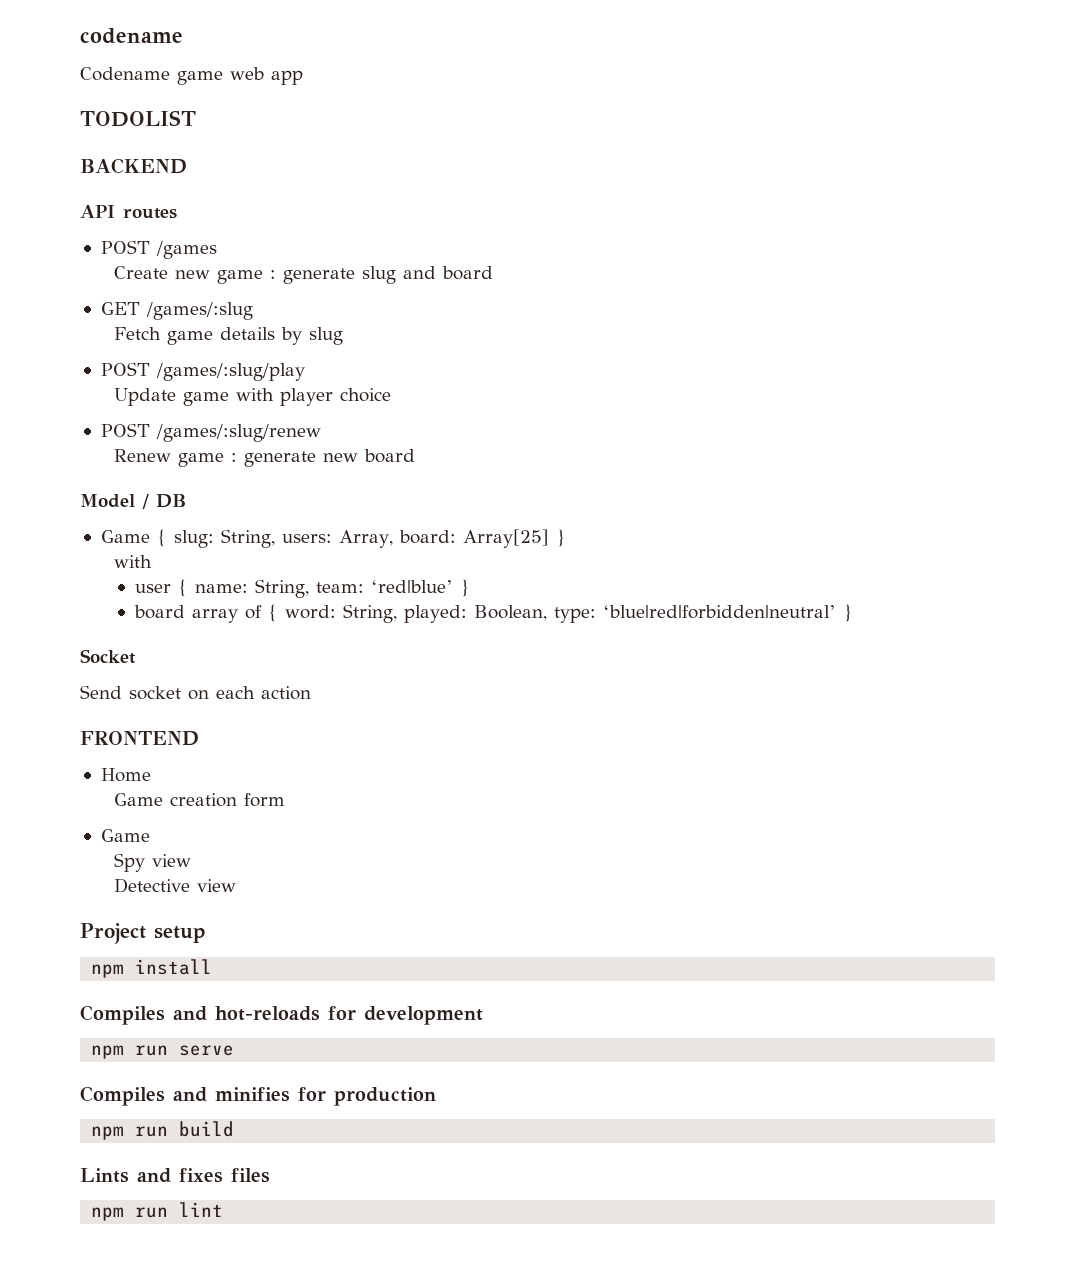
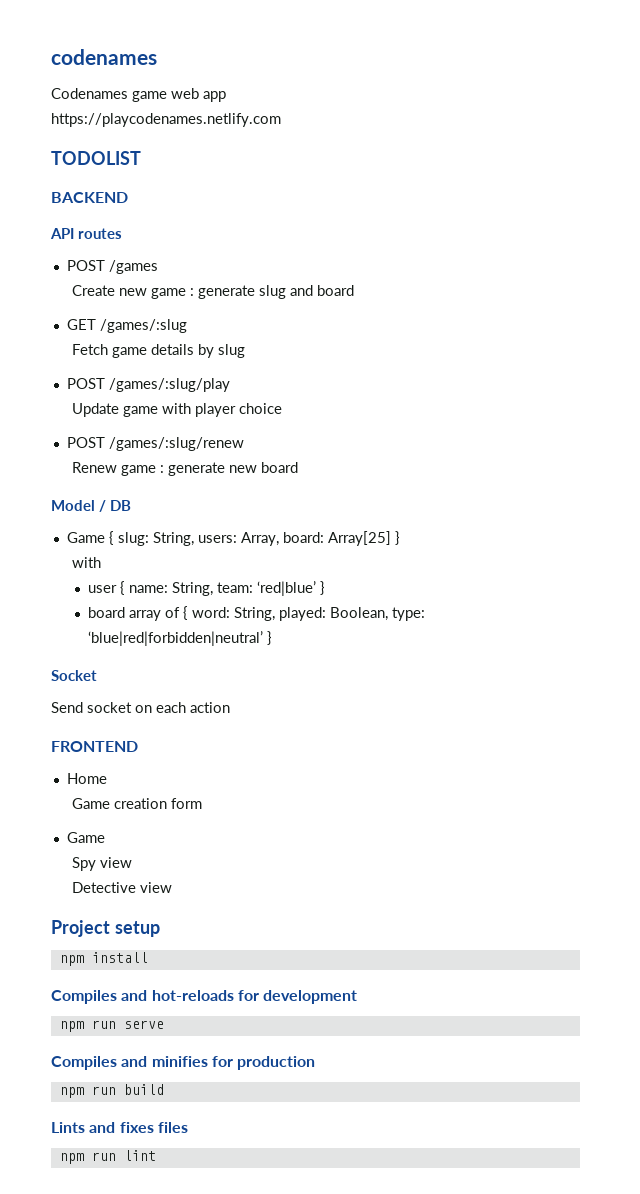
[80,28,183,44] [80,67,170,81] codename // Codename -> [51,49,157,65] [51,88,128,99] codenames // Codenames
(303, 77) none -> [51,113,281,127] // https://playcodenames.netlify.com

